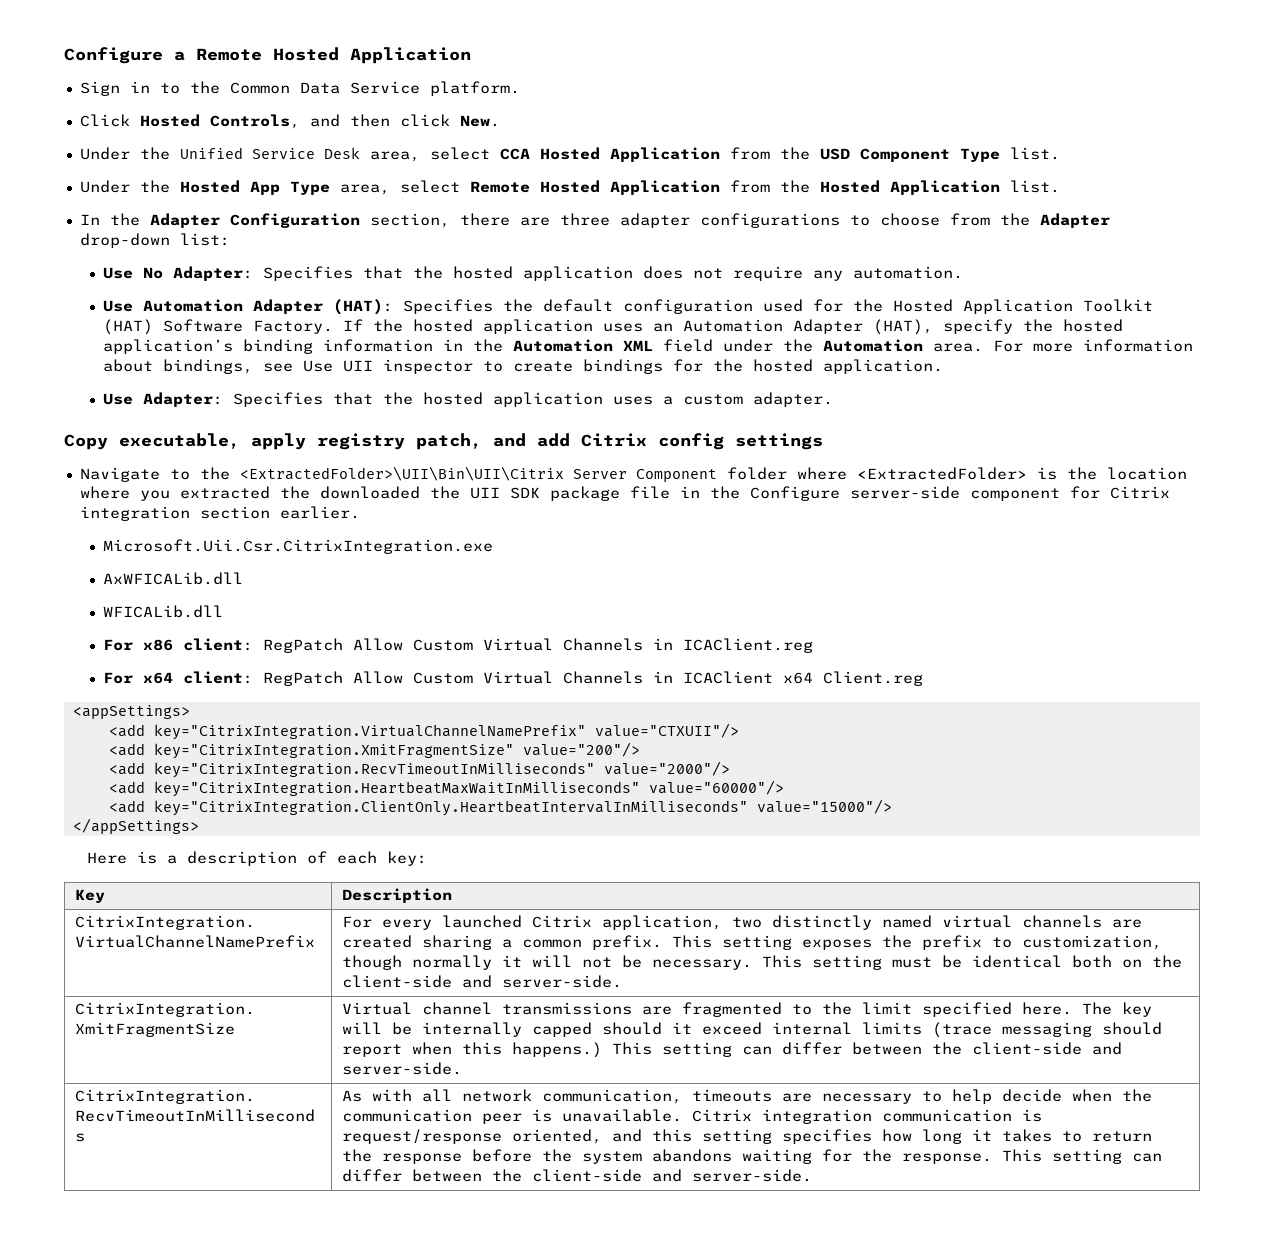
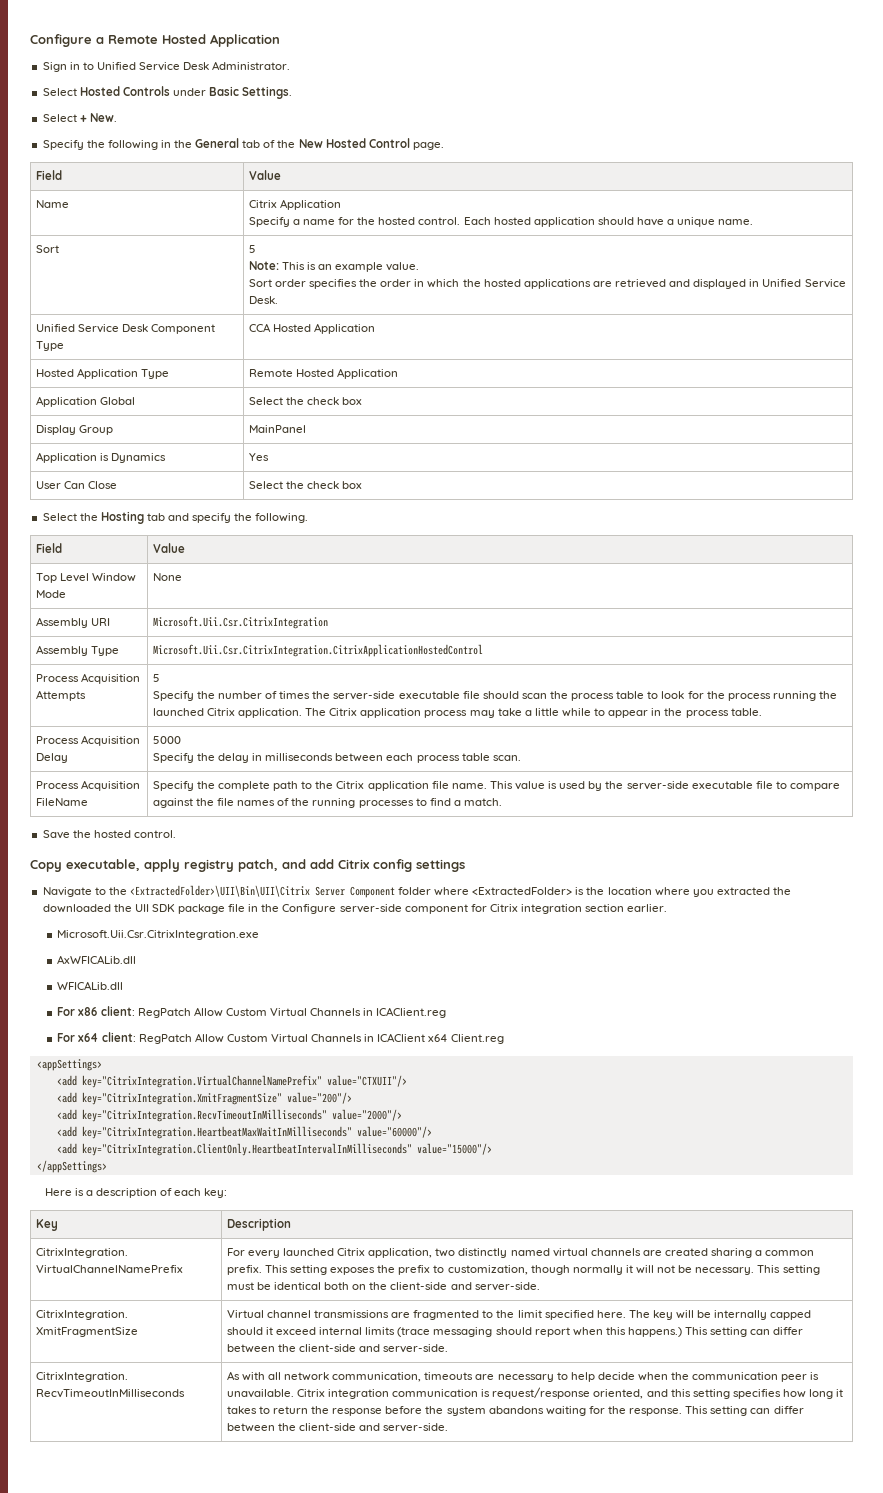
[189,81,520,96] [79,114,500,129] [79,147,1060,162] [79,180,1060,195] [79,213,1110,228] [79,233,230,248] [102,266,963,281] [102,299,1153,315] [102,319,1123,335] [102,339,1193,354] [102,359,943,374] [102,392,833,407] the Common Data Service platform. // Click Hosted Controls, and then click New. // Under the Unified Service Desk area, select CCA Hosted Application from the USD Component Type list. // Under the Hosted App Type area, select Remote Hosted Application from the Hosted Application list. // In the Adapter Configuration section, there are three adapter configurations to choose from the Adapter drop-down list: // Use No Adapter: Specifies that the hosted application does not require any automation. // Use Automation Adapter (HAT): Specifies the default configuration used for the Hosted Application Toolkit (HAT) Software Factory. If the hosted application uses an Automation Adapter (HAT), specify the hosted application’s binding information in the Automation XML field under the Automation area. For more information about bindings, see Use UII inspector to create bindings for the hosted application. // Use Adapter: Specifies that the hosted application uses a custom adapter. -> [96,61,291,71] [42,86,293,99] [42,113,117,122] [42,138,444,150] [35,170,62,180] [248,170,281,180] [35,200,69,208] [248,199,341,210] [248,217,754,227] [35,245,59,253] [248,245,256,253] [248,261,420,272] [248,279,846,289] [248,296,278,304] [35,324,216,334] [35,341,64,351] [248,323,376,334] [35,368,170,379] [248,368,399,379] [35,396,135,407] [248,397,363,405] [35,425,113,435] [248,425,306,433] [35,452,167,463] [248,453,269,461] [35,481,118,489] [248,481,363,489] [42,511,309,524] [35,543,62,553] [152,543,185,553] [35,573,137,583] [35,590,66,598] [152,573,182,581] [35,617,110,628] [152,616,328,629] [35,645,119,656] [152,644,483,657] [35,673,140,684] [35,690,86,701] [152,674,160,682] [152,691,837,701] [152,708,762,718] [35,735,140,746] [35,753,68,763] [152,736,181,744] [152,753,521,763] [35,780,140,791] [35,798,88,806] [152,781,840,791] [152,798,502,808] [42,830,176,839] Unified Service Desk Administrator. // Select Hosted Controls under Basic Settings. // Select + New. // Specify the following in the General tab of the New Hosted Control page. // Field | Value // Name | Citrix Application // Specify a name for the hosted control. Each hosted application should have a unique name. // Sort | 5 // Note: This is an example value. // Sort order specifies the order in which the hosted applications are retrieved and displayed in Unified Service Desk. // Unified Service Desk Component Type | CCA Hosted Application // Hosted Application Type | Remote Hosted Application // Application Global | Select the check box // Display Group | MainPanel // Application is Dynamics | Yes // User Can Close | Select the check box // Select the Hosting tab and specify the following. // Field | Value // Top Level Window Mode | None // Assembly URI | Microsoft.Uii.Csr.CitrixIntegration // Assembly Type | Microsoft.Uii.Csr.CitrixIntegration.CitrixApplicationHostedControl // Process Acquisition Attempts | 5 // Specify the number of times the server-side executable file should scan the process table to look for the process running the launched Citrix application. The Citrix application process may take a little while to appear in the process table. // Process Acquisition Delay | 5000 // Specify the delay in milliseconds between each process table scan. // Process Acquisition FileName | Specify the complete path to the Citrix application file name. This value is used by the server-side executable file to compare against the file names of the running processes to find a match. // Save the hosted control.

